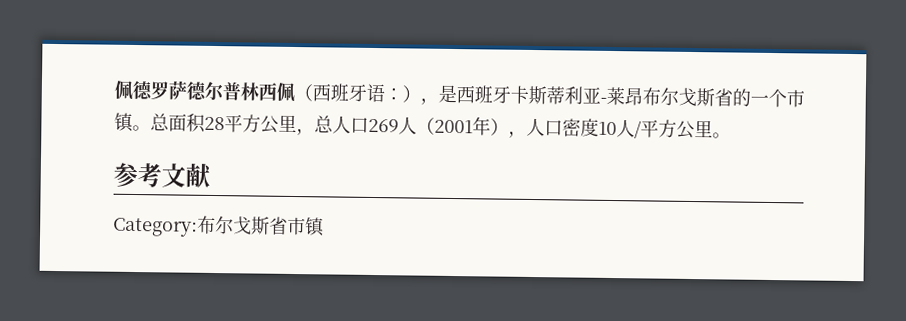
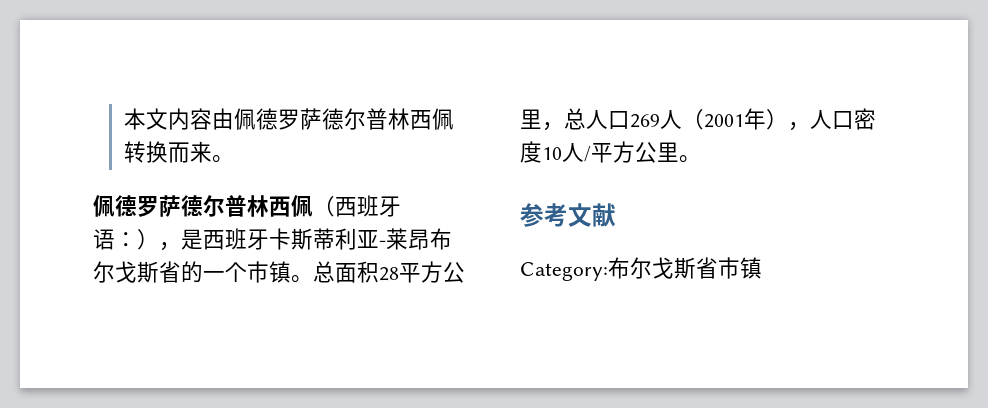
(114, 90) none -> [123,108,454,130] [123,141,234,163] 本文内容由佩德罗萨德尔普林西佩转换而来。 //

